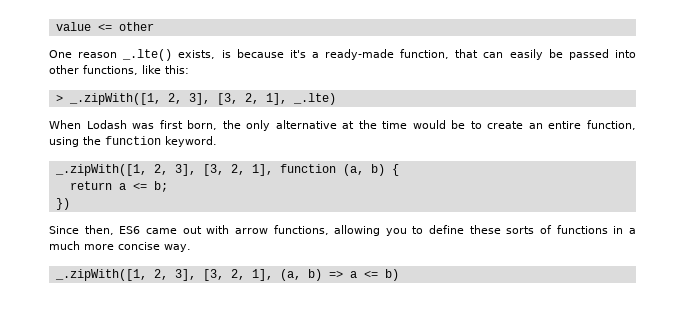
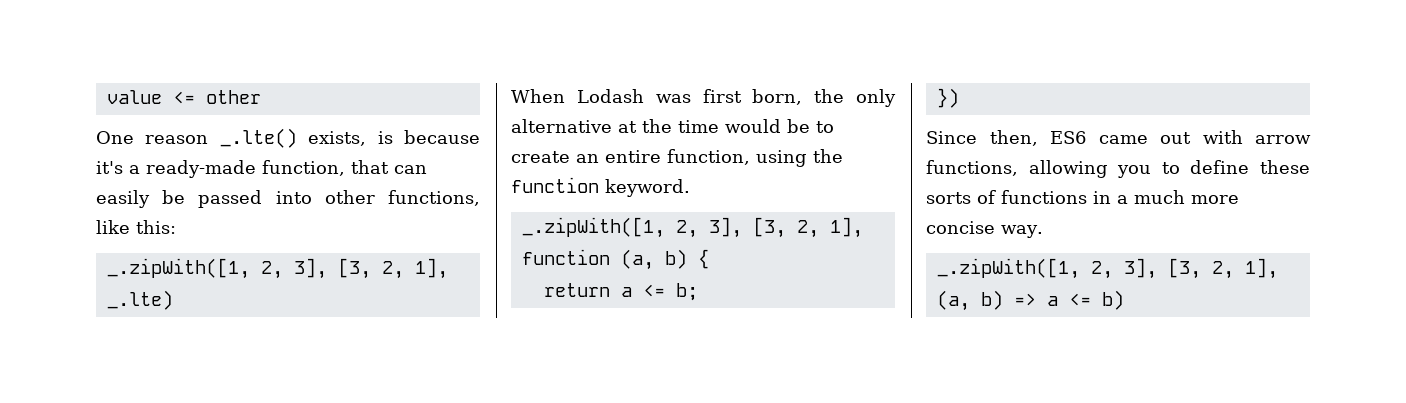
[55,95,63,102] > -> (176, 227) none

